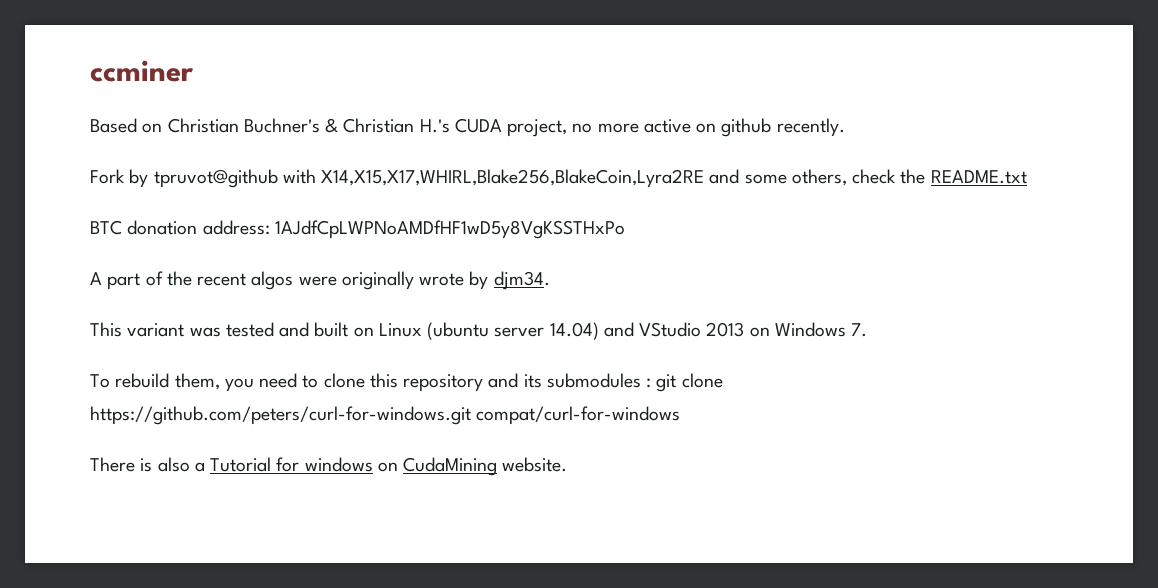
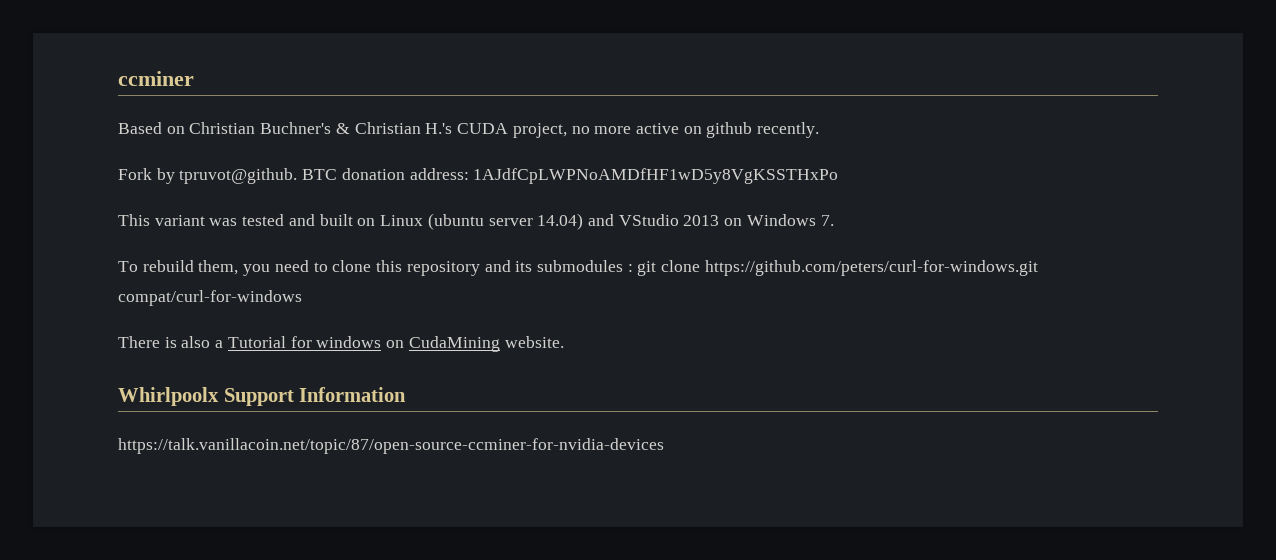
[153,169,1027,188] [90,220,625,239] [90,271,550,290] tpruvot@github with X14,X15,X17,WHIRL,Blake256,BlakeCoin,Lyra2RE and some others, check the README.txt // BTC donation address: 1AJdfCpLWPNoAMDfHF1wD5y8VgKSSTHxPo // A part of the recent algos were originally wrote by djm34. -> [179,168,839,184] tpruvot@github. BTC donation address: 1AJdfCpLWPNoAMDfHF1wD5y8VgKSSTHxPo
(568, 464) none -> [118,387,407,406] [118,438,664,454] // Whirlpoolx Support Information // https://talk.vanillacoin.net/topic/87/open-source-ccminer-for-nvidia-devices

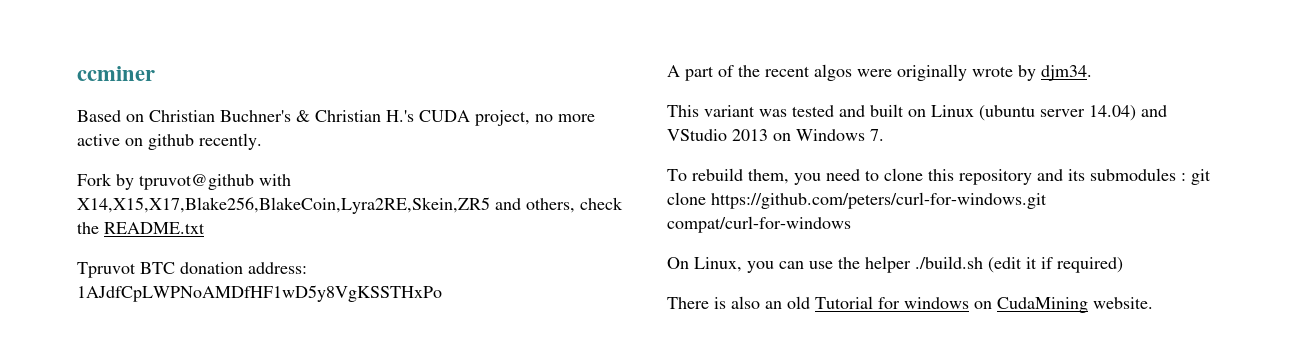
[179,168,839,184] tpruvot@github. BTC donation address: 1AJdfCpLWPNoAMDfHF1wD5y8VgKSSTHxPo -> [139,174,291,190] [77,197,623,214] [77,222,205,234] [77,262,307,278] [77,285,442,302] [667,64,1092,81] tpruvot@github with X14,X15,X17,Blake256,BlakeCoin,Lyra2RE,Skein,ZR5 and others, check the README.txt // Tpruvot BTC donation address: 1AJdfCpLWPNoAMDfHF1wD5y8VgKSSTHxPo // A part of the recent algos were originally wrote by djm34.
(302, 298) none -> [667,256,1123,273] // On Linux, you can use the helper ./build.sh (edit it if required)
[215,340,224,348] a -> [765,296,810,309] an old
[118,387,407,406] [118,438,664,454] // Whirlpoolx Support Information // https://talk.vanillacoin.net/topic/87/open-source-ccminer-for-nvidia-devices -> (1153, 303) none

